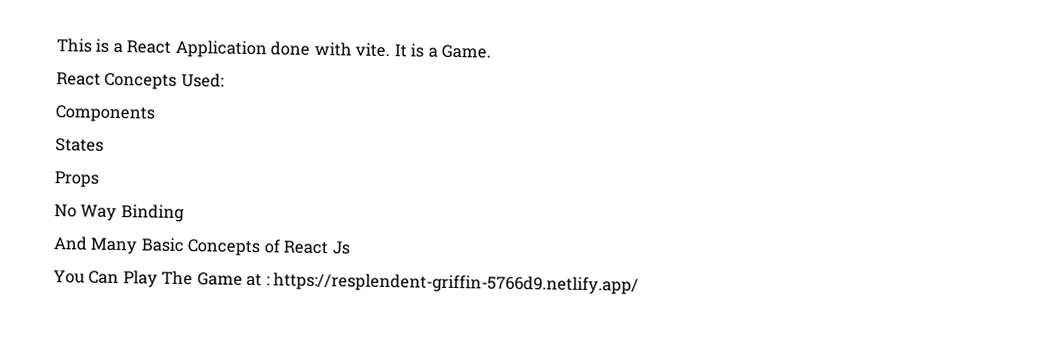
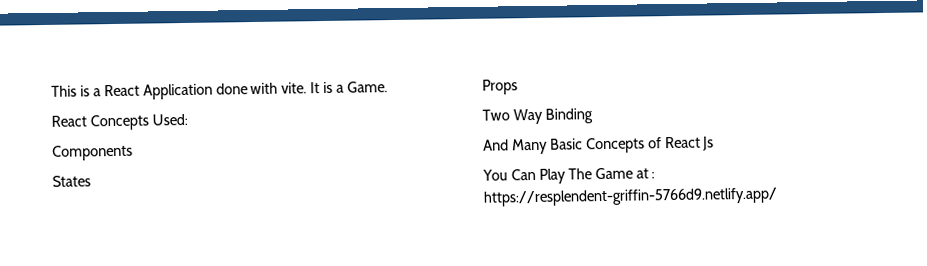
[54,204,77,218] No -> [482,109,510,121] Two

